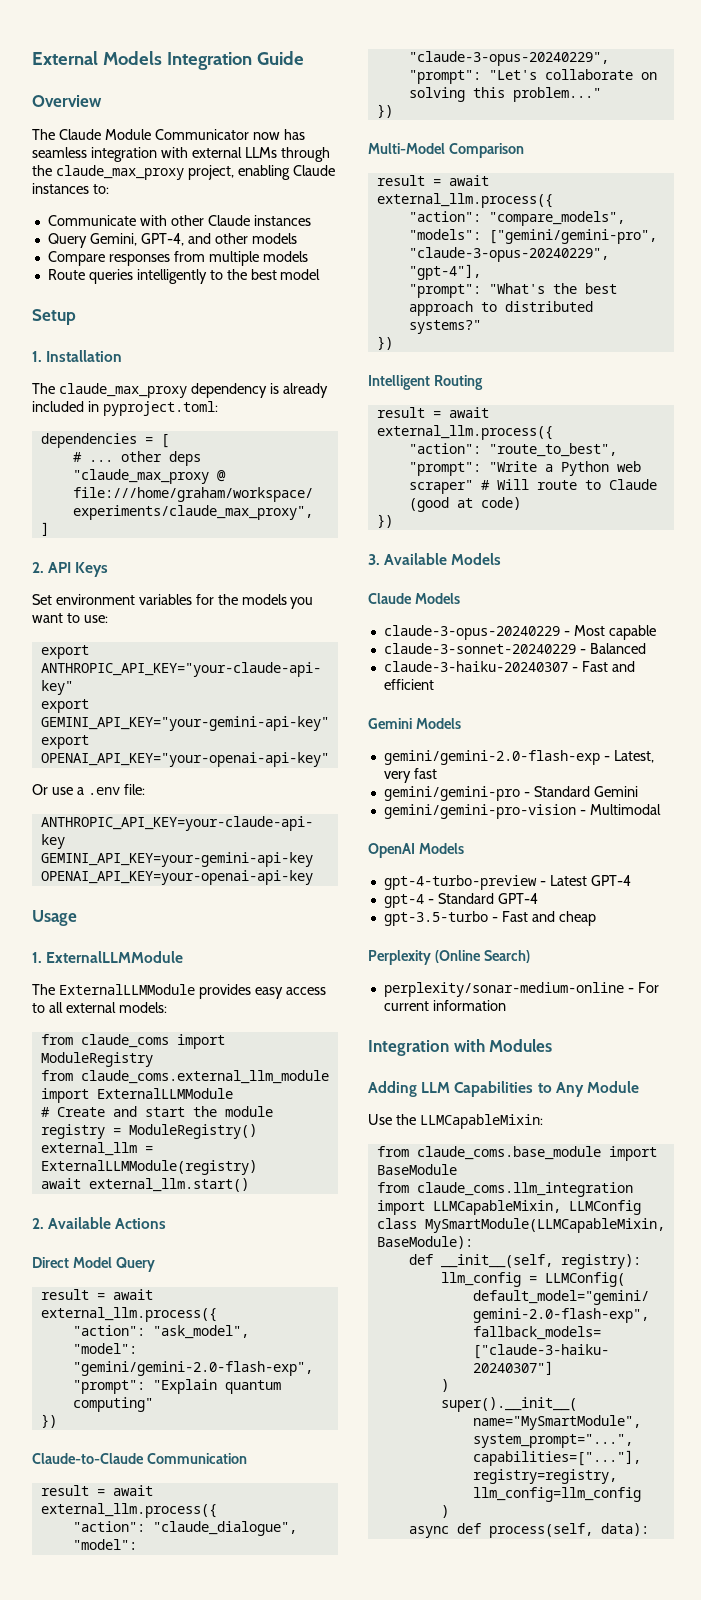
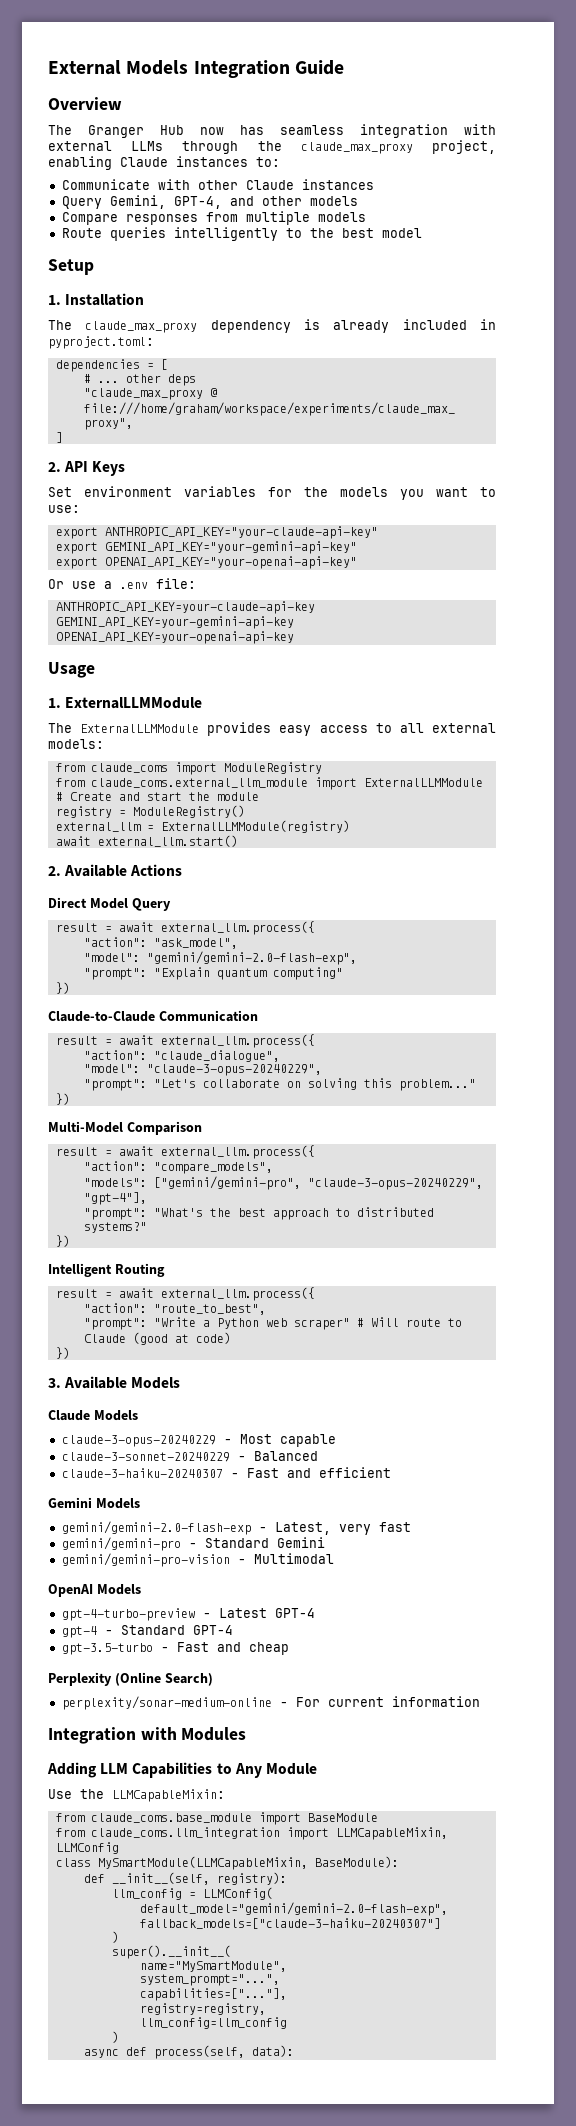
[58,129,249,140] Claude Module Communicator -> [88,125,184,138] Granger Hub

